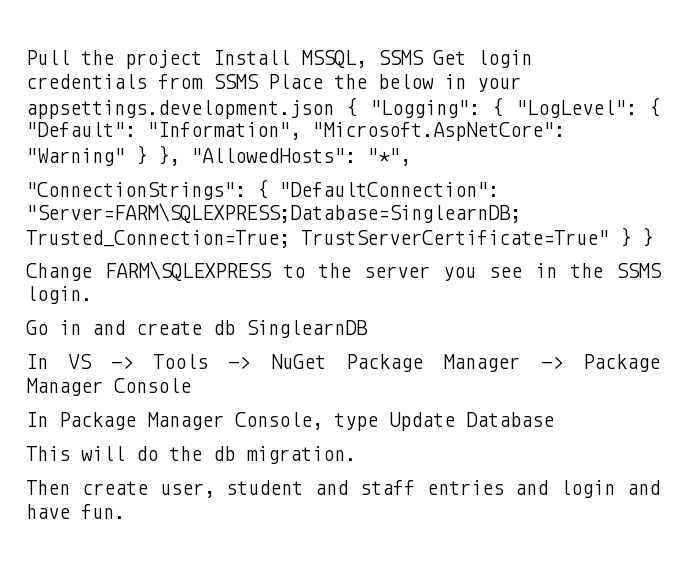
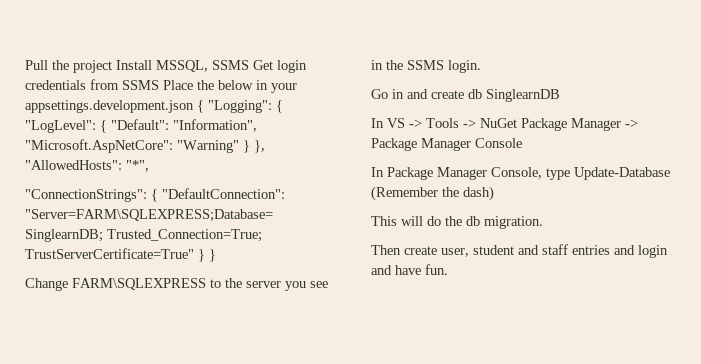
[389,412,554,431] Update Database -> [574,167,670,180] [371,186,494,201] Update-Database (Remember the dash)

